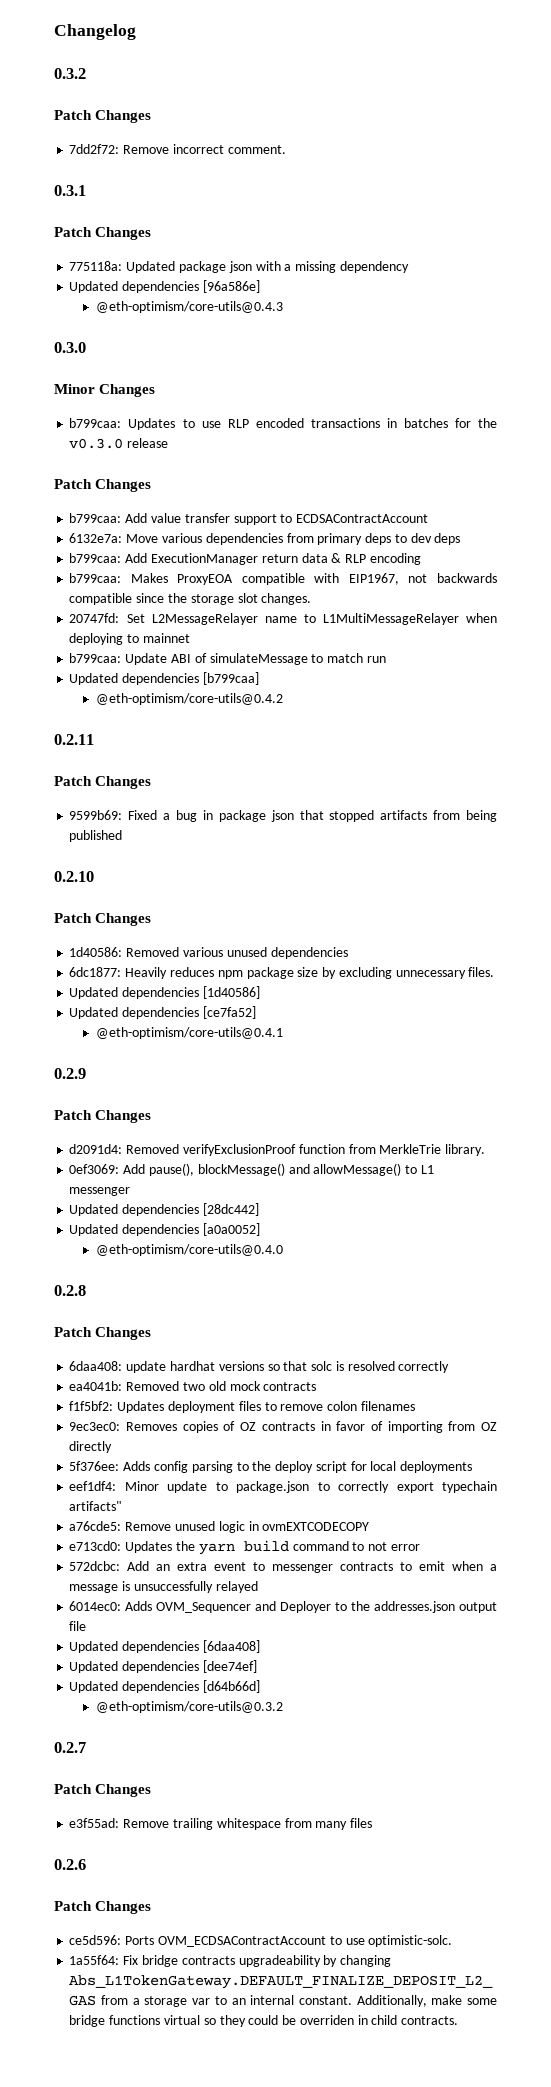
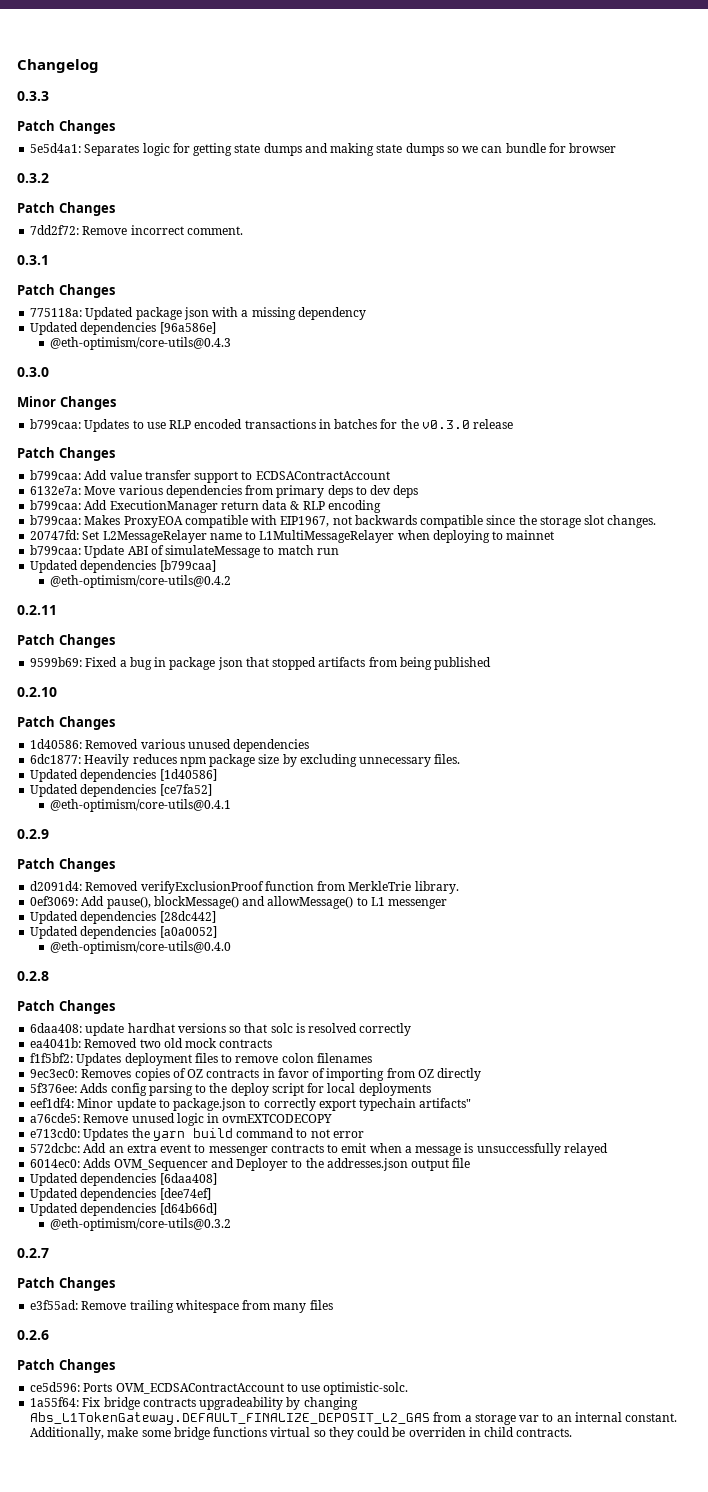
(136, 32) none -> [17,91,49,101] [17,120,115,134] [30,143,617,156] // 0.3.3 // Patch Changes // 5e5d4a1: Separates logic for getting state dumps and making state dumps so we can bundle for browser

